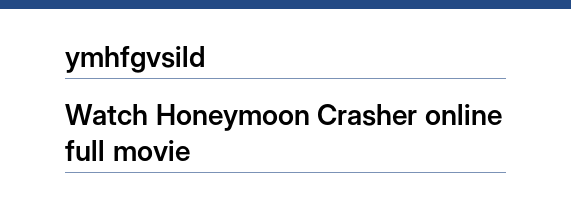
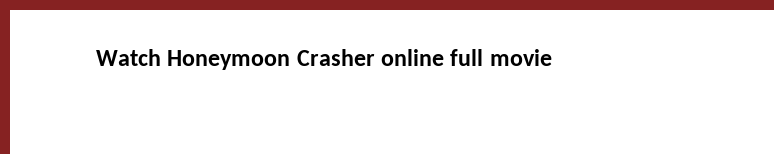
[65,46,205,73] ymhfgvsild // -> (96, 57) none

